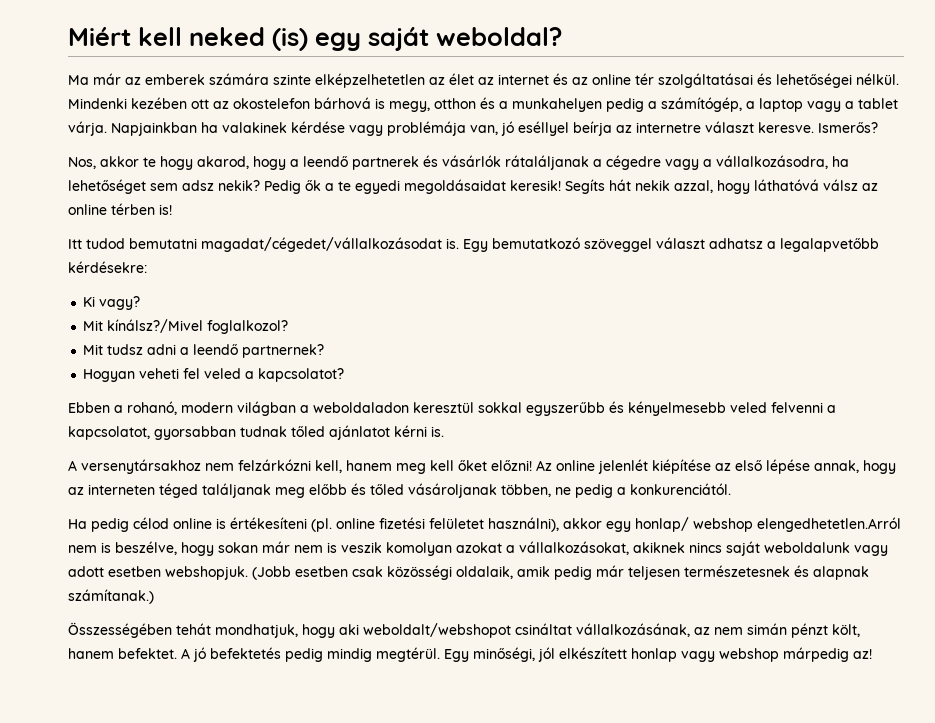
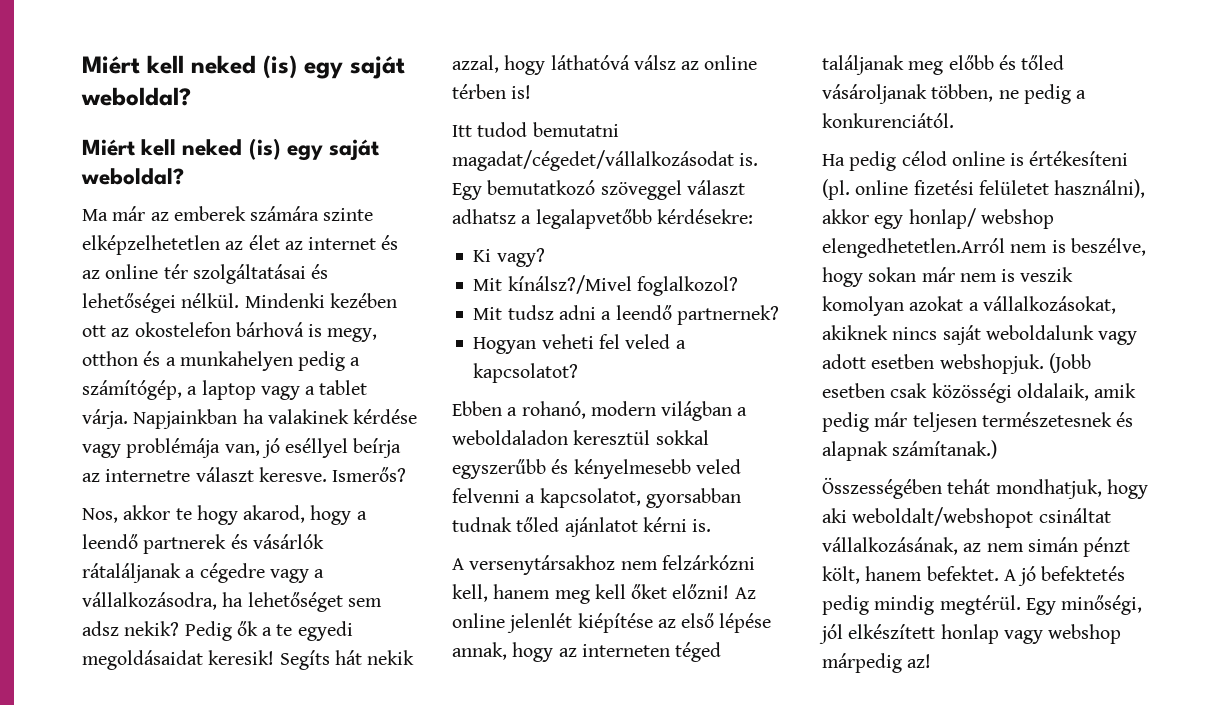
[68,27,562,51] Miért kell neked (is) egy saját weboldal? -> [82,55,405,79] [81,87,191,106] [82,138,380,161] [81,168,184,185] Miért kell neked (is) egy saját weboldal? // Miért kell neked (is) egy saját weboldal?

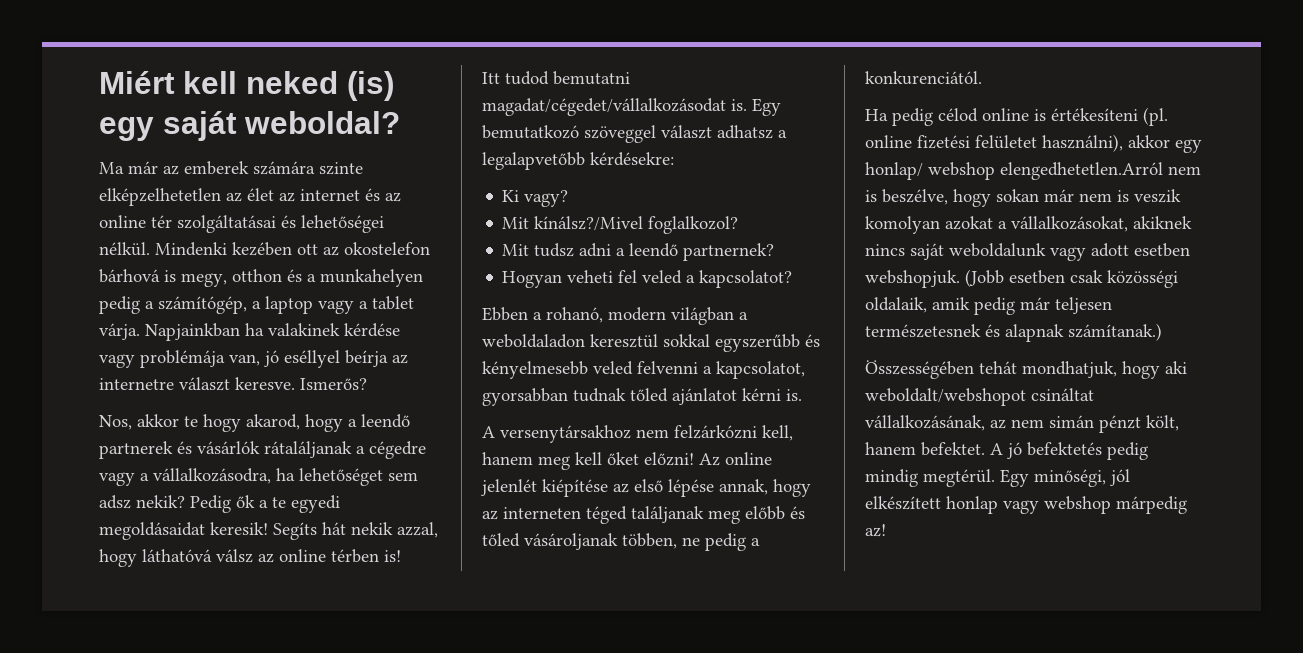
[82,55,405,79] [81,87,191,106] [82,138,380,161] [81,168,184,185] Miért kell neked (is) egy saját weboldal? // Miért kell neked (is) egy saját weboldal? -> [99,71,394,101] [99,111,400,141] Miért kell neked (is) egy saját weboldal?

